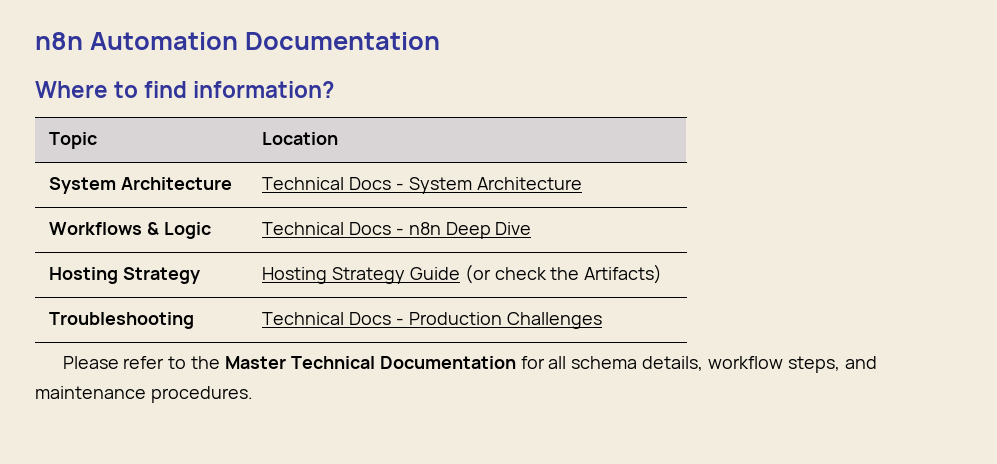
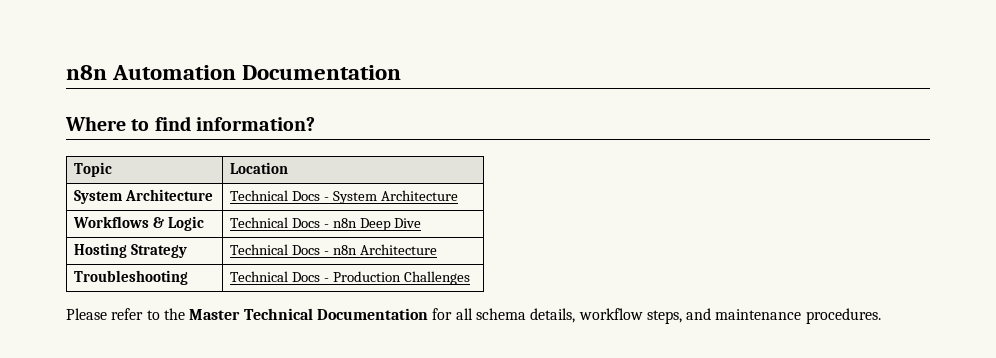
[262,264,663,284] Hosting Strategy Guide (or check the Artifacts) -> [229,244,437,255] Technical Docs - n8n Architecture

